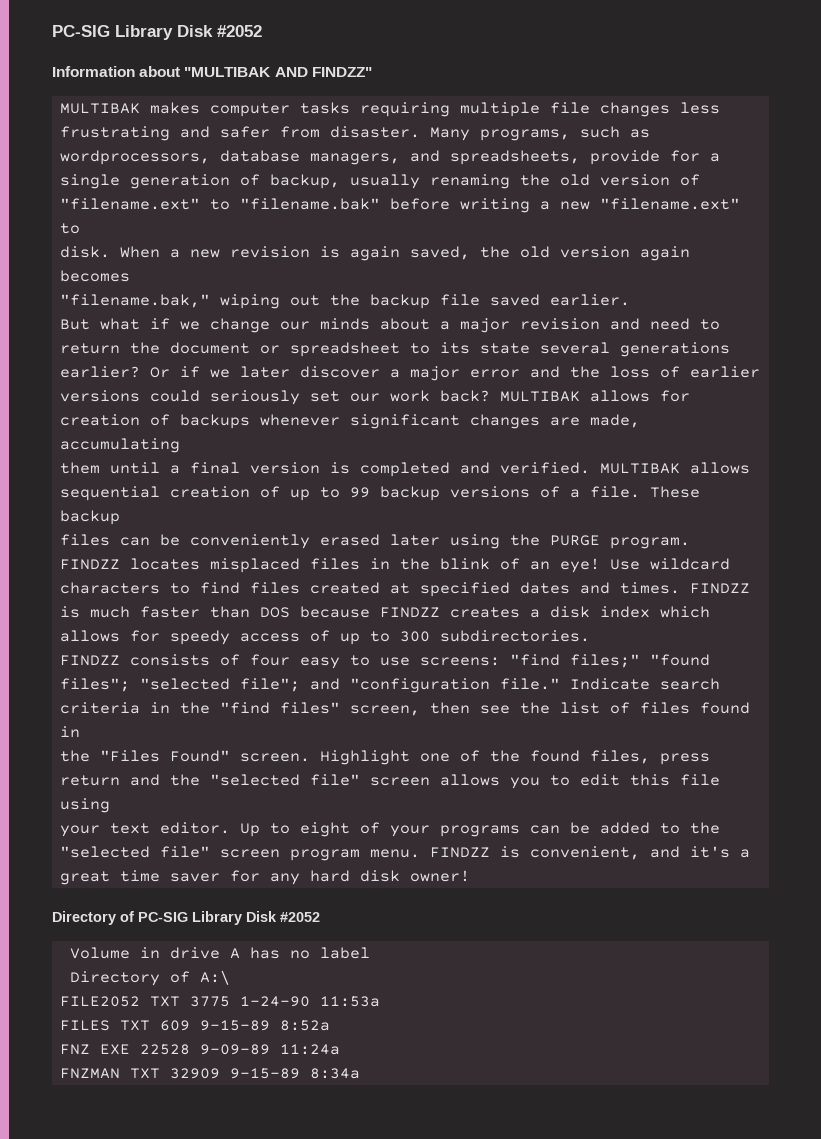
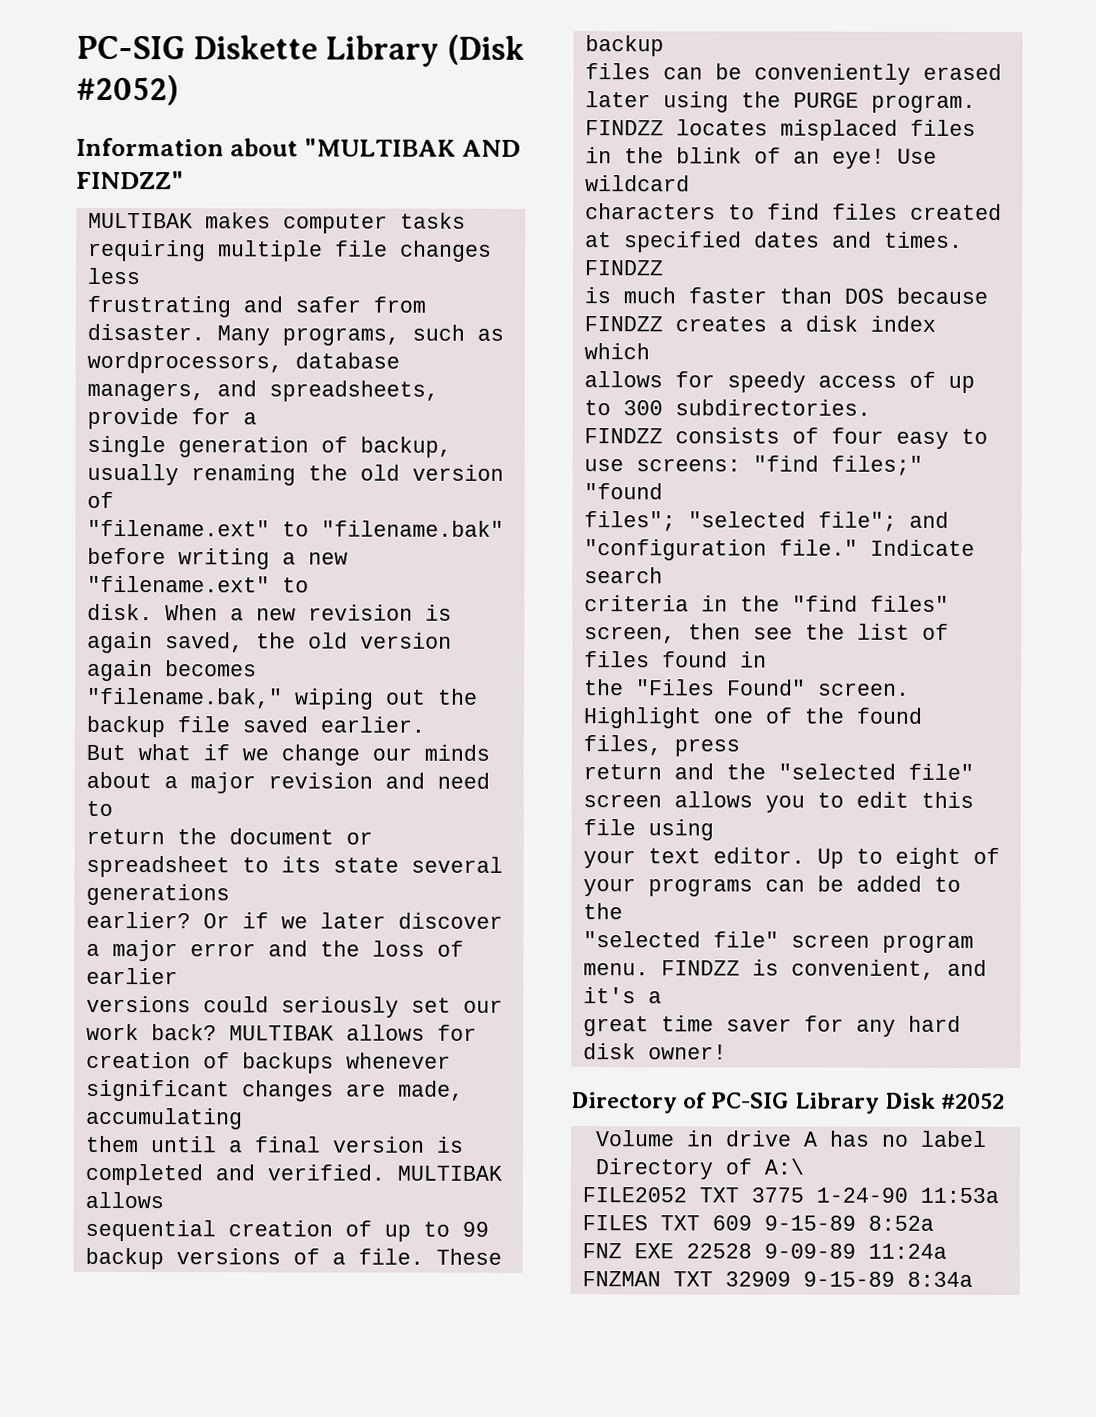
[52,25,262,40] PC-SIG Library Disk #2052 -> [76,34,525,67] [76,74,179,106] PC-SIG Diskette Library (Disk #2052)

